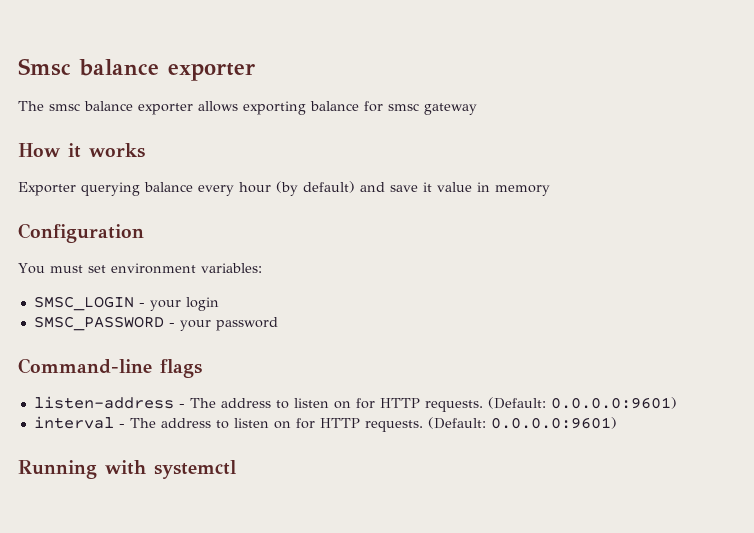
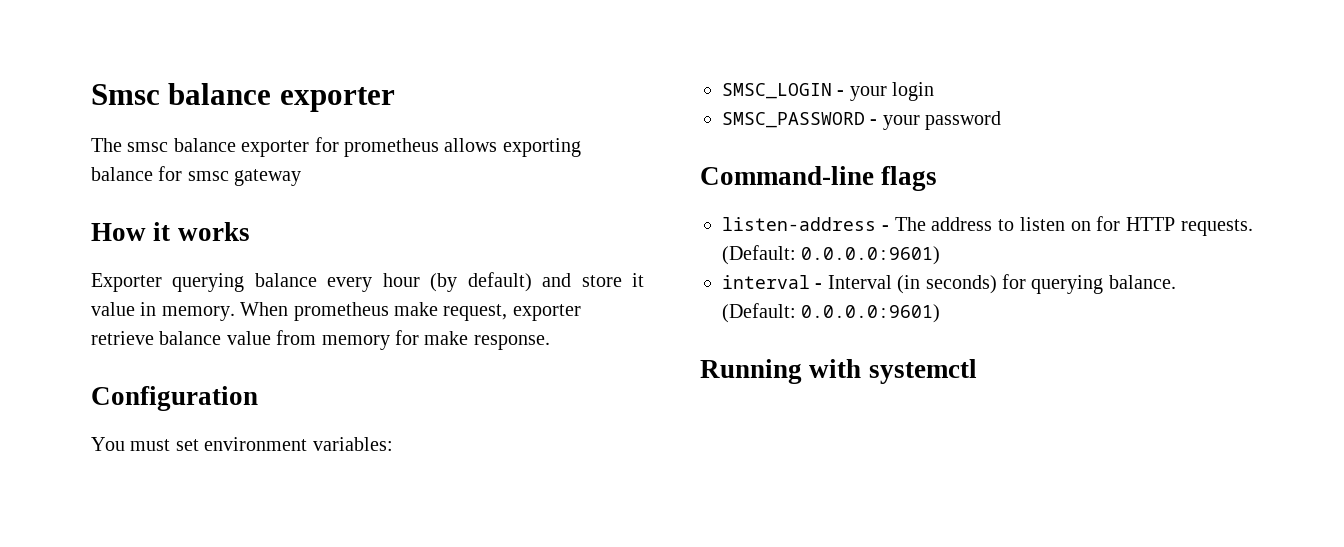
(193, 109) none -> [314,137,439,157] for prometheus
[390,185,418,192] save -> [581,275,622,287] store
[495,185,550,196] memory -> [161,302,581,321] [91,330,550,350] memory. When prometheus make request, exporter retrieve balance value from memory for make response.
[129,418,423,432] The address to listen on for HTTP requests. -> [827,274,1176,294] Interval (in seconds) for querying balance.

